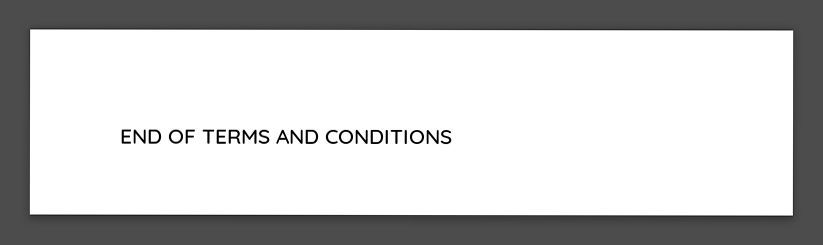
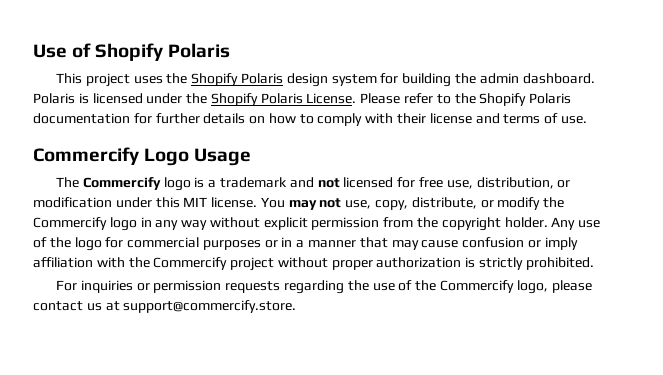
[119,128,452,145] END OF TERMS AND CONDITIONS -> [33,43,231,61] [56,73,595,87] [33,93,572,106] [33,113,587,126] [33,147,252,166] [56,177,571,191] [33,197,565,210] [33,217,601,231] [33,237,578,251] [33,257,594,271] [56,280,592,294] [33,300,297,313] Use of Shopify Polaris // This project uses the Shopify Polaris design system for building the admin dashboard. Polaris is licensed under the Shopify Polaris License. Please refer to the Shopify Polaris documentation for further details on how to comply with their license and terms of use. // Commercify Logo Usage // The Commercify logo is a trademark and not licensed for free use, distribution, or modification under this MIT license. You may not use, copy, distribute, or modify the Commercify logo in any way without explicit permission from the copyright holder. Any use of the logo for commercial purposes or in a manner that may cause confusion or imply affiliation with the Commercify project without proper authorization is strictly prohibited. // For inquiries or permission requests regarding the use of the Commercify logo, please contact us at support@commercify.store.

